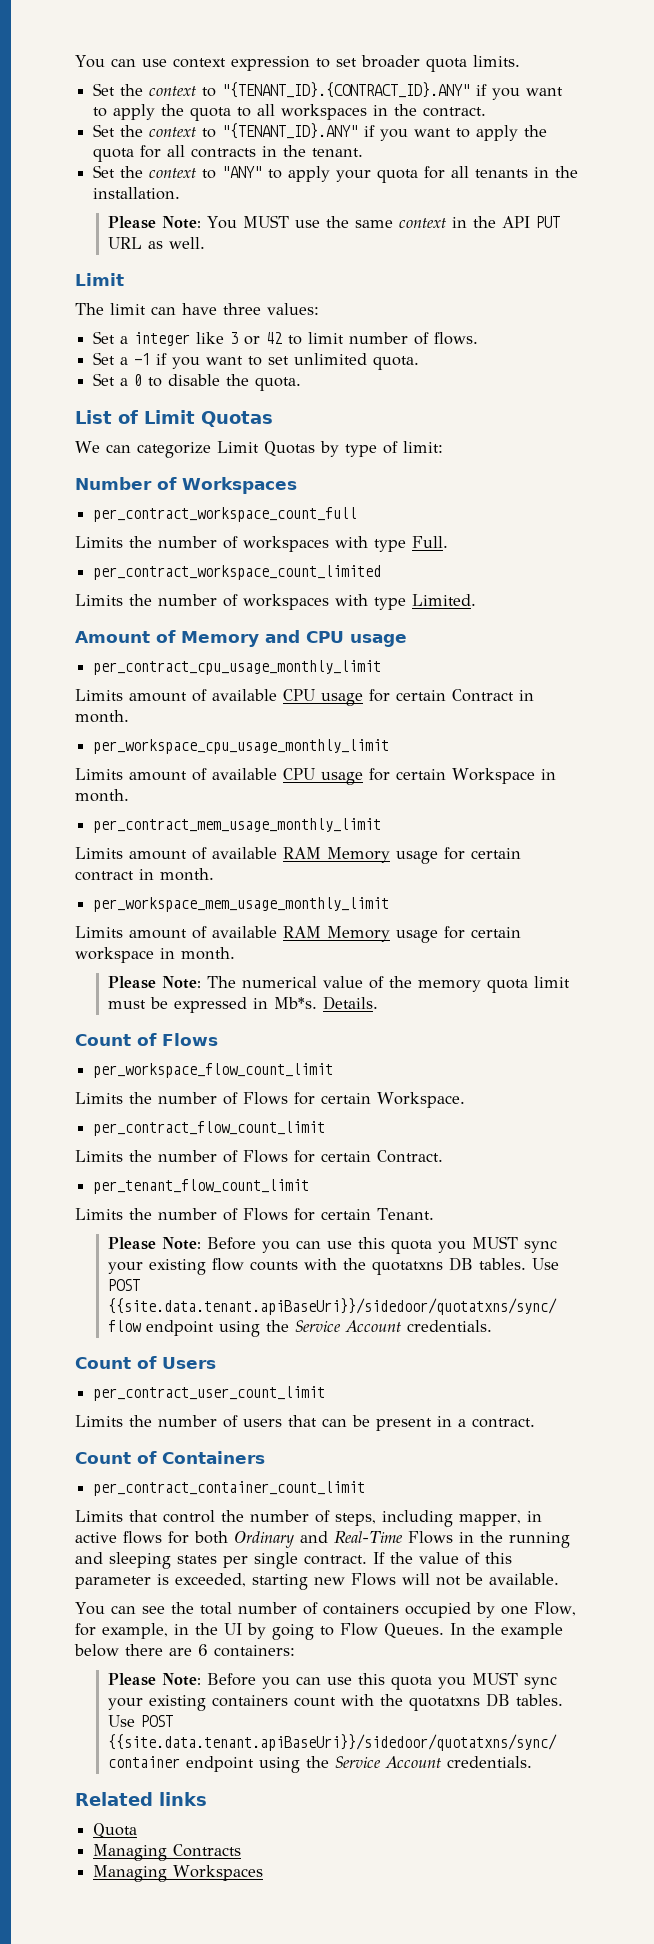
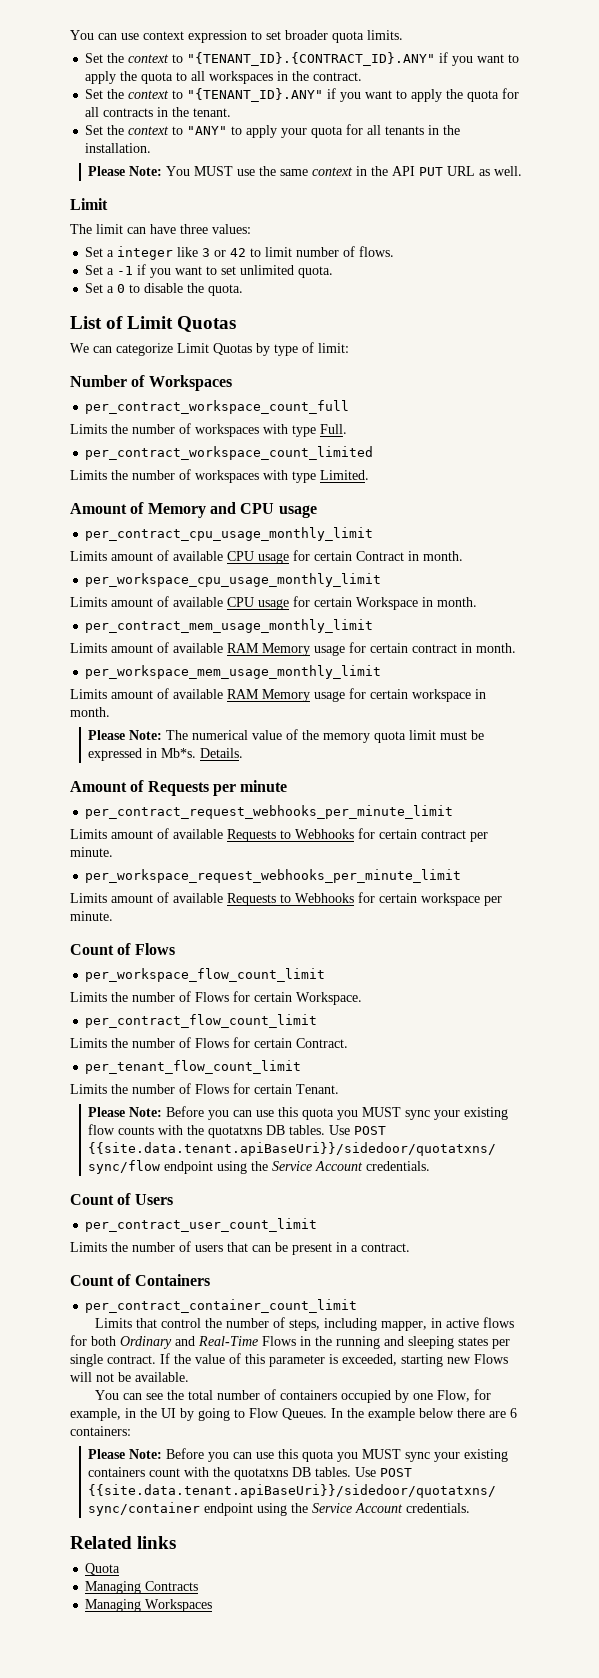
(378, 1003) none -> [70,780,288,796] [85,805,454,819] [70,828,488,842] [70,847,113,857] [85,869,462,883] [70,892,502,906] [70,911,113,921] // Amount of Requests per minute // per_contract_request_webhooks_per_minute_limit // Limits amount of available Requests to Webhooks for certain contract per minute. // per_workspace_request_webhooks_per_minute_limit // Limits amount of available Requests to Webhooks for certain workspace per minute.

